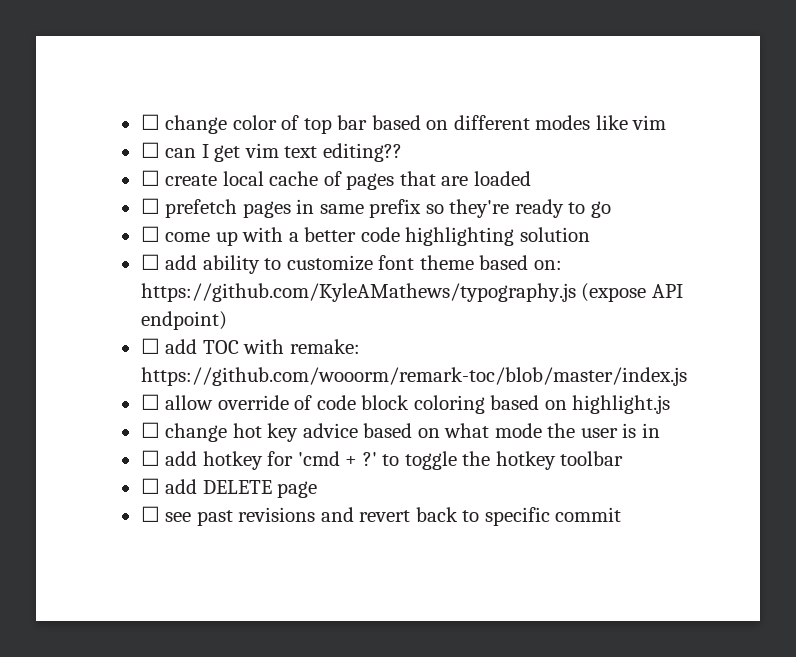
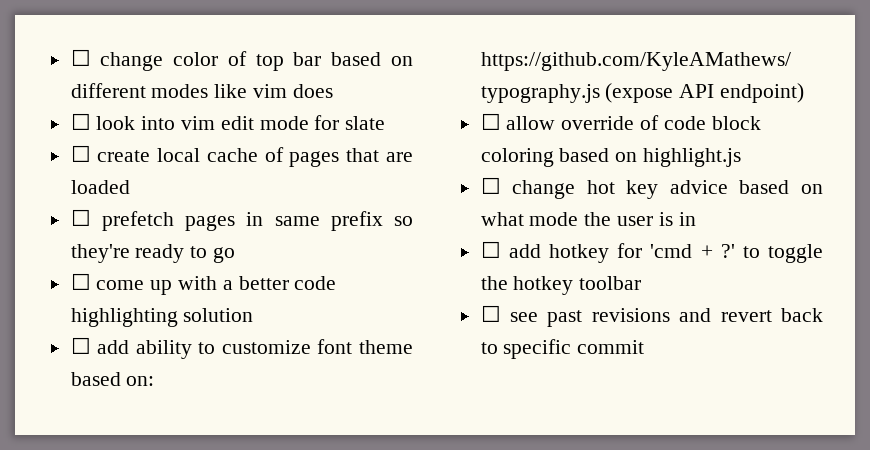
[140,142,402,162] // ☐ can I get vim text editing?? -> [292,84,333,98] [70,113,386,130] does // ☐ look into vim edit mode for slate
[140,338,360,354] [140,367,687,386] // ☐ add TOC with remake: https://github.com/wooorm/remark-toc/blob/master/index.js -> (805, 93) none
[140,478,318,498] // ☐ add DELETE page -> (642, 283) none

